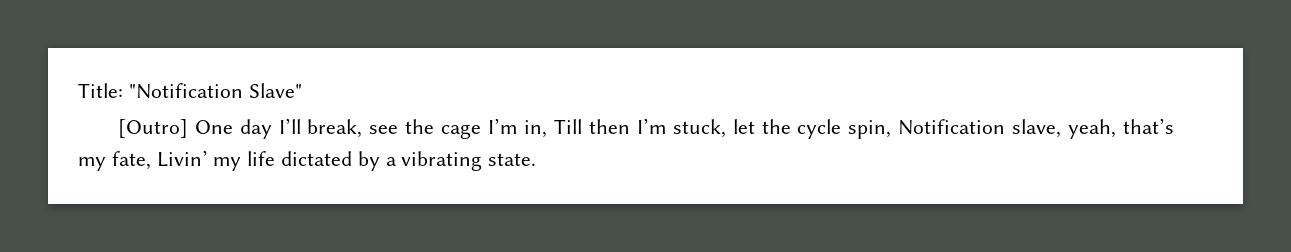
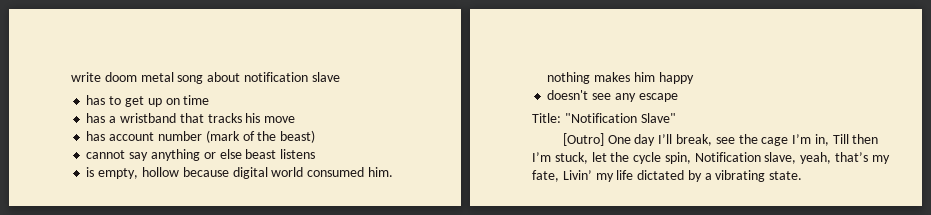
(78, 90) none -> [71,72,340,84] [86,95,210,107] [86,113,296,123] [86,130,316,143] [86,149,316,161] [86,167,393,179] [547,72,694,84] [547,90,678,102] write doom metal song about notification slave // has to get up on time // has a wristband that tracks his move // has account number (mark of the beast) // cannot say anything or else beast listens // is empty, hollow because digital world consumed him. nothing makes him happy // doesn't see any escape //

